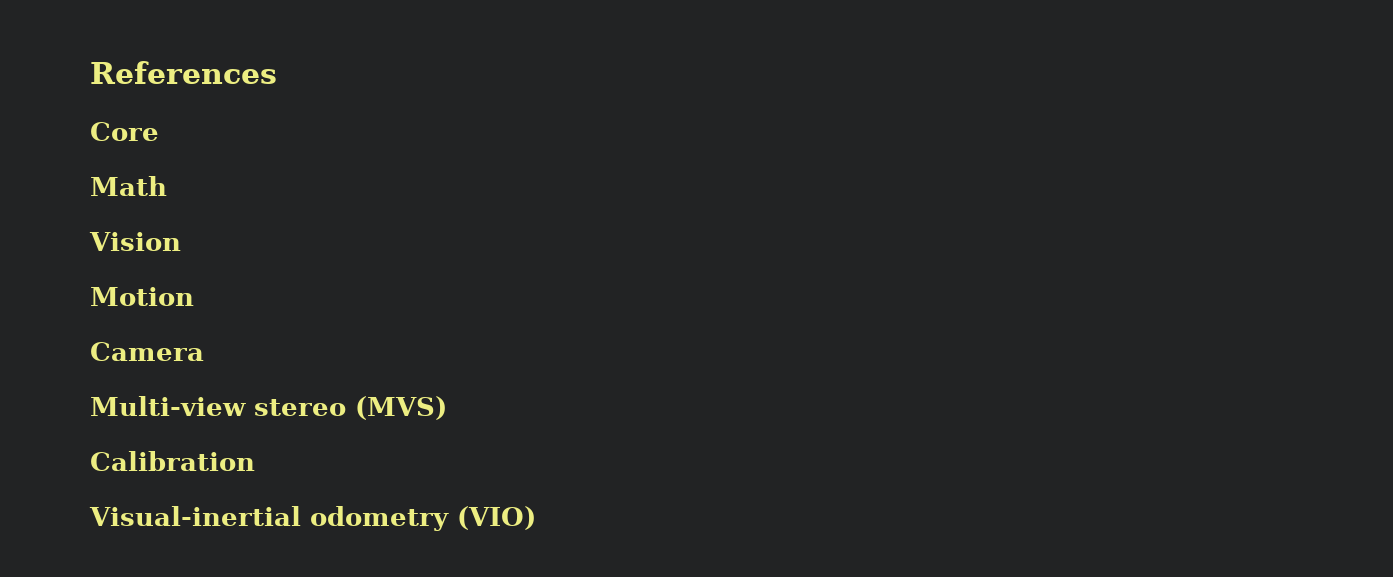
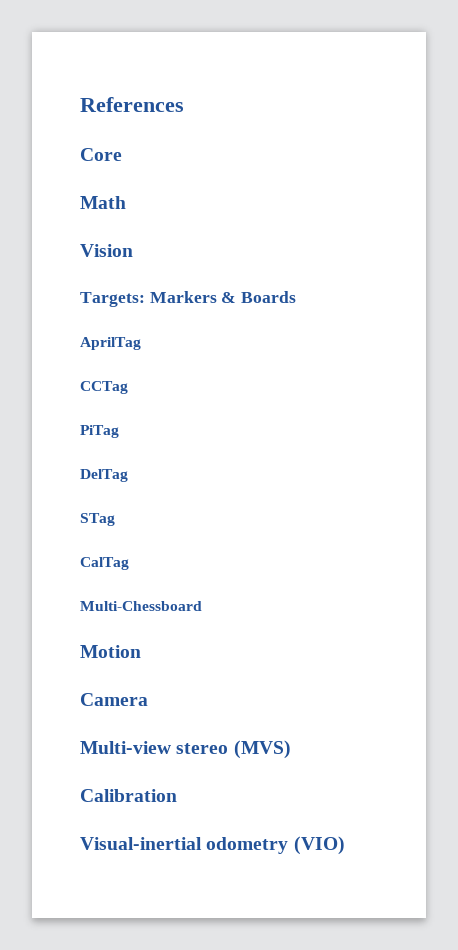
(181, 241) none -> [80,291,297,307] [80,337,141,350] [80,381,128,394] [80,425,119,438] [80,469,128,482] [80,513,115,526] [80,557,129,570] [80,601,202,611] // Targets: Markers & Boards // AprilTag // CCTag // PiTag // DelTag // STag // CalTag // Multi-Chessboard

